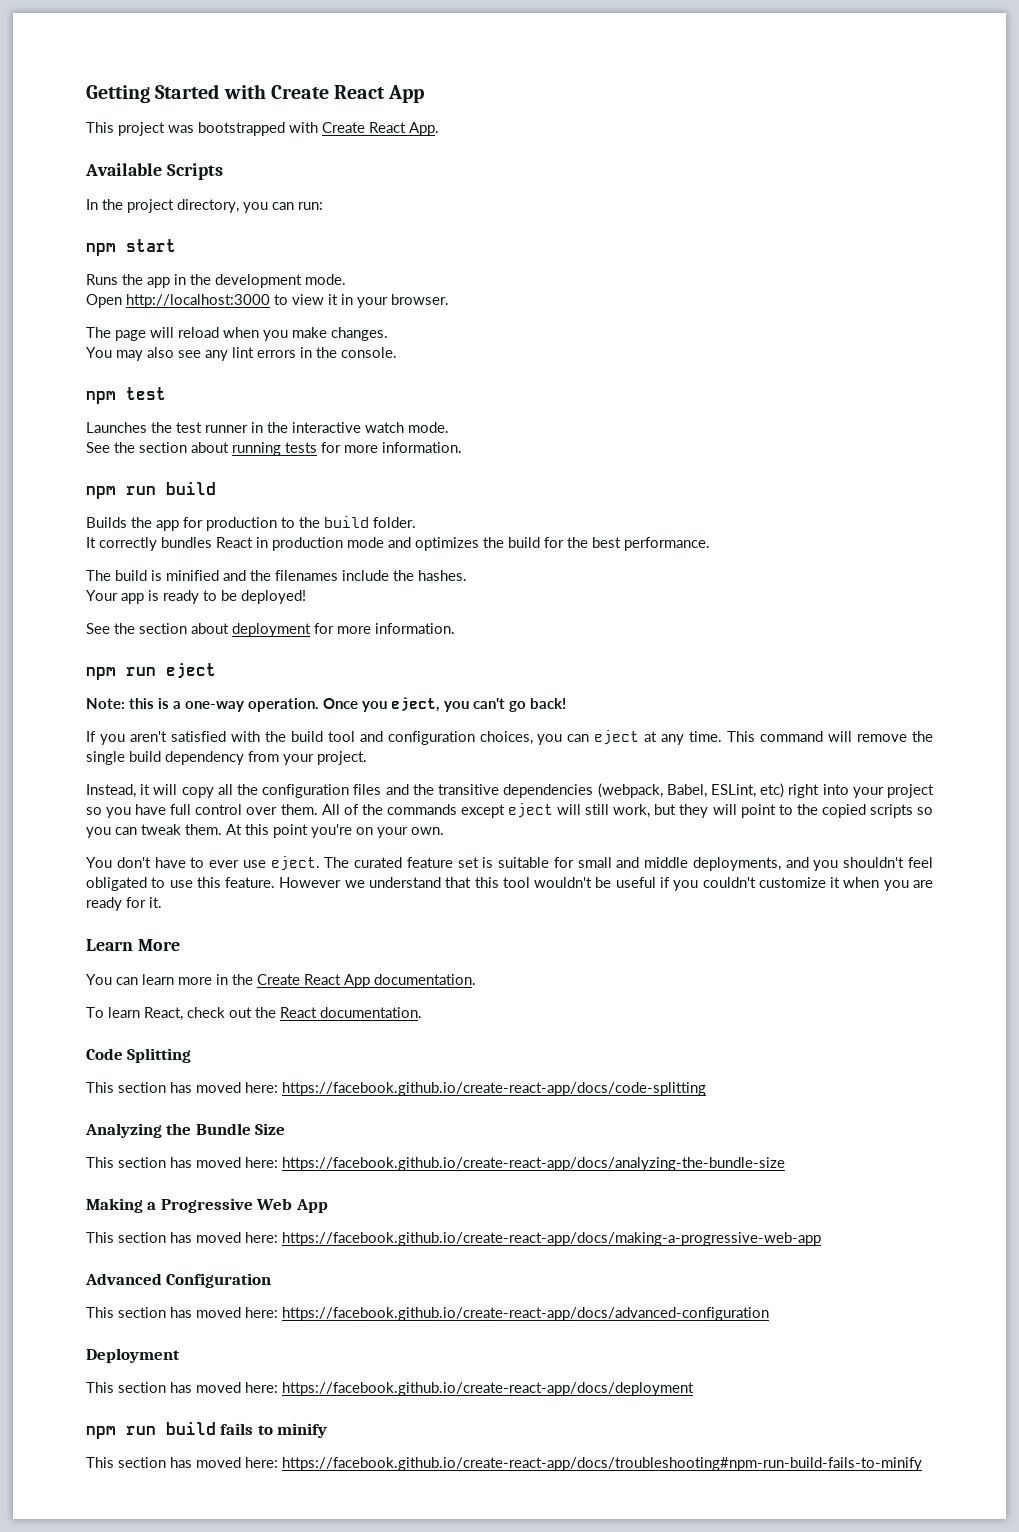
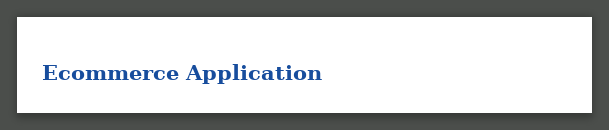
[86,84,425,103] [86,122,439,136] [85,163,223,180] [86,199,323,213] [86,239,176,256] [86,274,346,288] [86,294,449,308] [86,327,388,341] [86,347,397,361] [86,387,166,404] [86,422,449,433] [86,442,462,456] [86,482,216,499] [86,516,416,531] [86,537,710,551] [86,570,467,581] [86,590,306,604] [86,623,455,637] [86,663,216,680] [86,697,566,712] [86,730,934,745] [86,751,367,765] [86,783,935,798] [86,803,934,818] [86,824,444,838] [86,856,934,871] [86,877,934,891] [86,897,162,911] [86,939,180,951] [86,974,476,988] [86,1007,422,1021] [86,1048,192,1063] [86,1082,706,1096] [85,1123,286,1138] [86,1157,785,1171] [86,1198,328,1213] [86,1232,821,1246] [85,1273,272,1288] [86,1307,769,1321] [86,1348,180,1363] [86,1382,694,1396] [86,1422,328,1439] [86,1457,922,1471] Getting Started with Create React App // This project was bootstrapped with Create React App. // Available Scripts // In the project directory, you can run: // npm start // Runs the app in the development mode. // Open http://localhost:3000 to view it in your browser. // The page will reload when you make changes. // You may also see any lint errors in the console. // npm test // Launches the test runner in the interactive watch mode. // See the section about running tests for more information. // npm run build // Builds the app for production to the build folder. // It correctly bundles React in production mode and optimizes the build for the best performance. // The build is minified and the filenames include the hashes. // Your app is ready to be deployed! // See the section about deployment for more information. // npm run eject // Note: this is a one-way operation. Once you eject, you can't go back! // If you aren't satisfied with the build tool and configuration choices, you can eject at any time. This command will remove the single build dependency from your project. // Instead, it will copy all the configuration files and the transitive dependencies (webpack, Babel, ESLint, etc) right into your project so you have full control over them. All of the commands except eject will still work, but they will point to the copied scripts so you can tweak them. At this point you're on your own. // You don't have to ever use eject. The curated feature set is suitable for small and middle deployments, and you shouldn't feel obligated to use this feature. However we understand that this tool wouldn't be useful if you couldn't customize it when you are ready for it. // Learn More // You can learn more in the Create React App documentation. // To learn React, check out the React documentation. // Code Splitting // This section has moved here: https://facebook.github.io/create-react-app/docs/code-splitting // Analyzing the Bundle Size // This section has moved here: https://facebook.github.io/create-react-app/docs/analyzing-the-bundle-size // Making a Progressive Web App // This section has moved here: https://facebook.github.io/create-react-app/docs/making-a-progressive-web-app // Advanced Configuration // This section has moved here: https://facebook.github.io/create-react-app/docs/advanced-configuration // Deployment // This section has moved here: https://facebook.github.io/create-react-app/docs/deployment // npm run build fails to minify // This section has moved here: https://facebook.github.io/create-react-app/docs/troubleshooting#npm-run-build-fails-to-minify -> [42,64,322,84] Ecommerce Application

